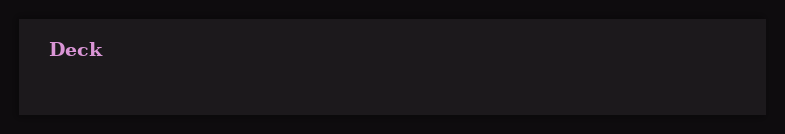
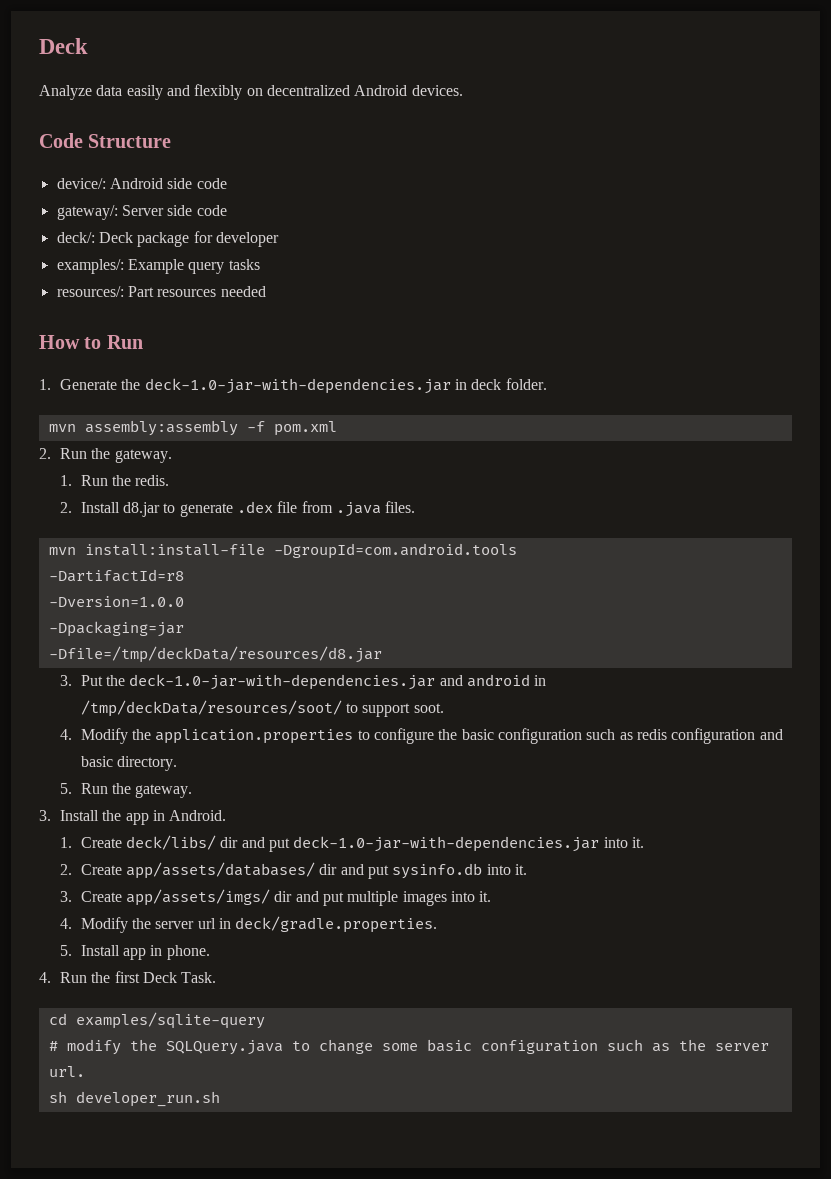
[49,42,103,56] Deck -> [39,38,88,54] [39,84,463,100] [39,133,172,148] [56,178,227,189] [56,205,227,220] [56,231,279,247] [56,259,260,274] [56,286,266,297] [39,335,143,349] [39,378,547,394] [48,420,337,436] [39,448,172,463] [59,475,170,486] [59,501,416,517] [48,543,517,559] [48,569,184,582] [48,596,184,607] [48,621,184,637] [48,646,382,663] [59,674,547,690] [80,700,444,717] [59,728,783,744] [80,756,178,771] [59,783,193,798] [39,810,227,825] [59,835,645,852] [59,862,528,879] [59,889,492,906] [59,916,438,933] [59,945,210,960] [39,971,217,983] [48,1012,265,1029] [48,1039,769,1055] [48,1066,85,1077] [48,1091,220,1107] Deck // Analyze data easily and flexibly on decentralized Android devices. // Code Structure // device/: Android side code // gateway/: Server side code // deck/: Deck package for developer // examples/: Example query tasks // resources/: Part resources needed // How to Run // 1. Generate the deck-1.0-jar-with-dependencies.jar in deck folder. // mvn assembly:assembly -f pom.xml // 2. Run the gateway. // 1. Run the redis. // 2. Install d8.jar to generate .dex file from .java files. // mvn install:install-file -DgroupId=com.android.tools // -DartifactId=r8 // -Dversion=1.0.0 // -Dpackaging=jar // -Dfile=/tmp/deckData/resources/d8.jar // 3. Put the deck-1.0-jar-with-dependencies.jar and android in /tmp/deckData/resources/soot/ to support soot. // 4. Modify the application.properties to configure the basic configuration such as redis configuration and basic directory. // 5. Run the gateway. // 3. Install the app in Android. // 1. Create deck/libs/ dir and put deck-1.0-jar-with-dependencies.jar into it. // 2. Create app/assets/databases/ dir and put sysinfo.db into it. // 3. Create app/assets/imgs/ dir and put multiple images into it. // 4. Modify the server url in deck/gradle.properties. // 5. Install app in phone. // 4. Run the first Deck Task. // cd examples/sqlite-query // # modify the SQLQuery.java to change some basic configuration such as the server url. // sh developer_run.sh

